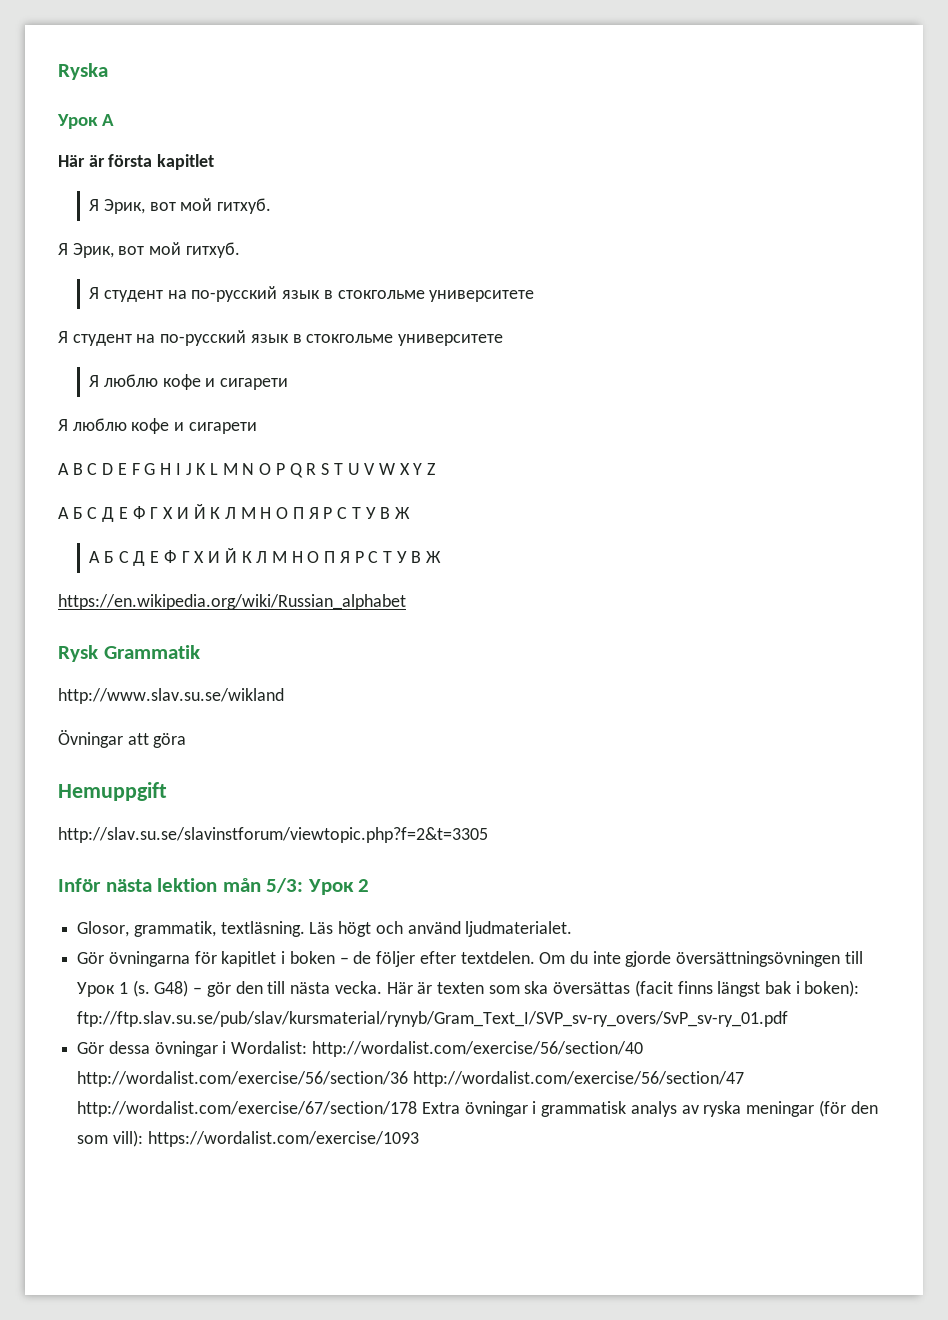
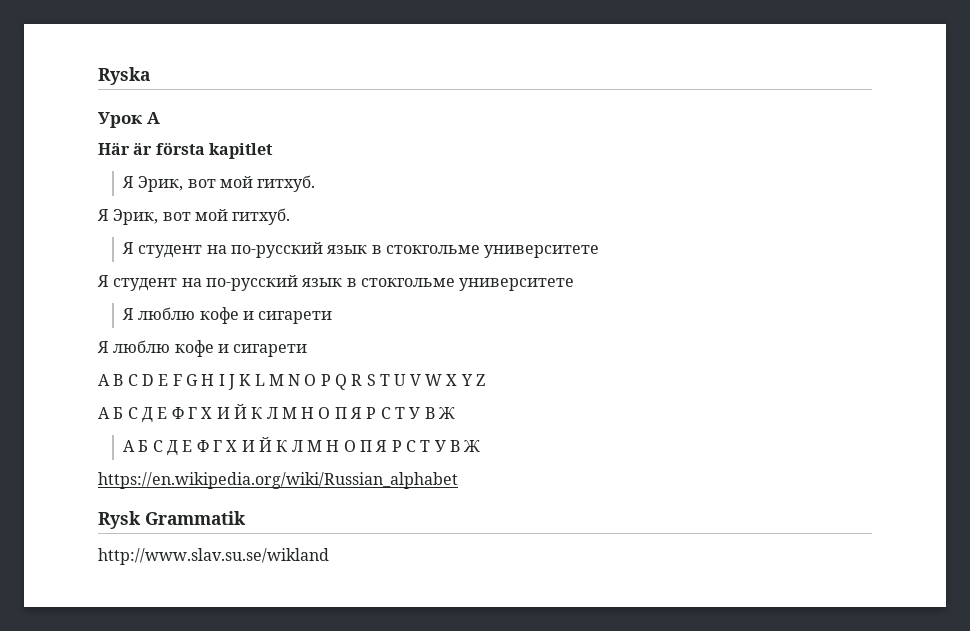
[58,730,187,748] [58,782,167,801] [58,827,488,843] [58,878,370,895] [77,921,573,937] [77,951,863,967] [77,980,860,997] [77,1011,789,1027] [77,1041,643,1057] [77,1071,744,1087] [77,1100,878,1117] [77,1130,419,1147] // Övningar att göra // Hemuppgift // http://slav.su.se/slavinstforum/viewtopic.php?f=2&t=3305 // Inför nästa lektion mån 5/3: Урок 2 // Glosor, grammatik, textläsning. Läs högt och använd ljudmaterialet. // Gör övningarna för kapitlet i boken – de följer efter textdelen. Om du inte gjorde översättningsövningen till Урок 1 (s. G48) – gör den till nästa vecka. Här är texten som ska översättas (facit finns längst bak i boken): ftp://ftp.slav.su.se/pub/slav/kursmaterial/rynyb/Gram_Text_I/SVP_sv-ry_overs/SvP_sv-ry_01.pdf // Gör dessa övningar i Wordalist: http://wordalist.com/exercise/56/section/40 http://wordalist.com/exercise/56/section/36 http://wordalist.com/exercise/56/section/47 http://wordalist.com/exercise/67/section/178 Extra övningar i grammatisk analys av ryska meningar (för den som vill): https://wordalist.com/exercise/1093 -> (329, 556) none

